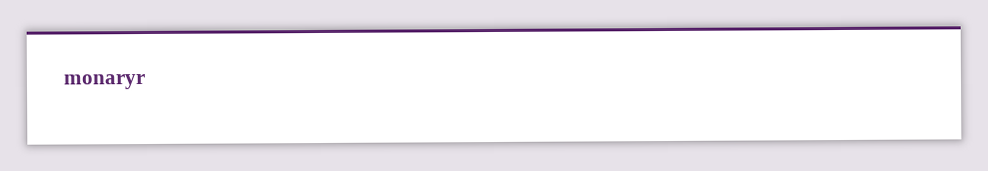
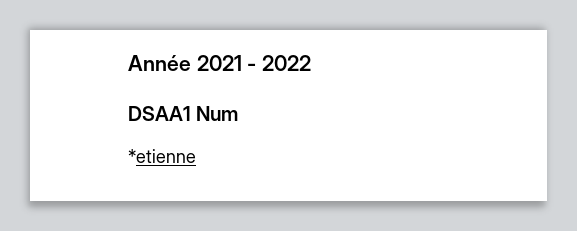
[63,74,146,90] monaryr -> [128,55,312,71] [128,106,239,121] [128,149,196,163] Année 2021 - 2022 // DSAA1 Num // *etienne

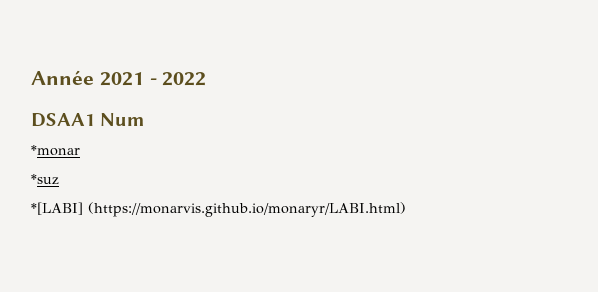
[128,149,196,163] *etienne -> [31,145,80,156] [31,174,59,185] [31,202,406,217] *monar // *suz // *[LABI] (https://monarvis.github.io/monaryr/LABI.html)

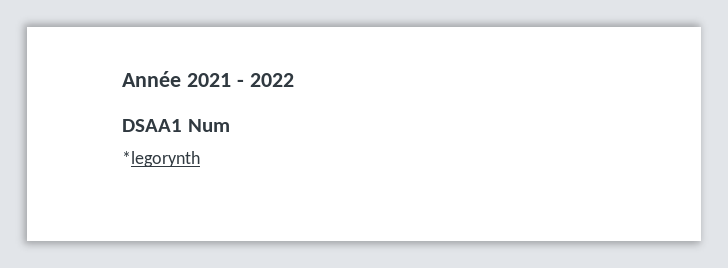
[31,145,80,156] [31,174,59,185] [31,202,406,217] *monar // *suz // *[LABI] (https://monarvis.github.io/monaryr/LABI.html) -> [122,151,200,167] *legorynth

